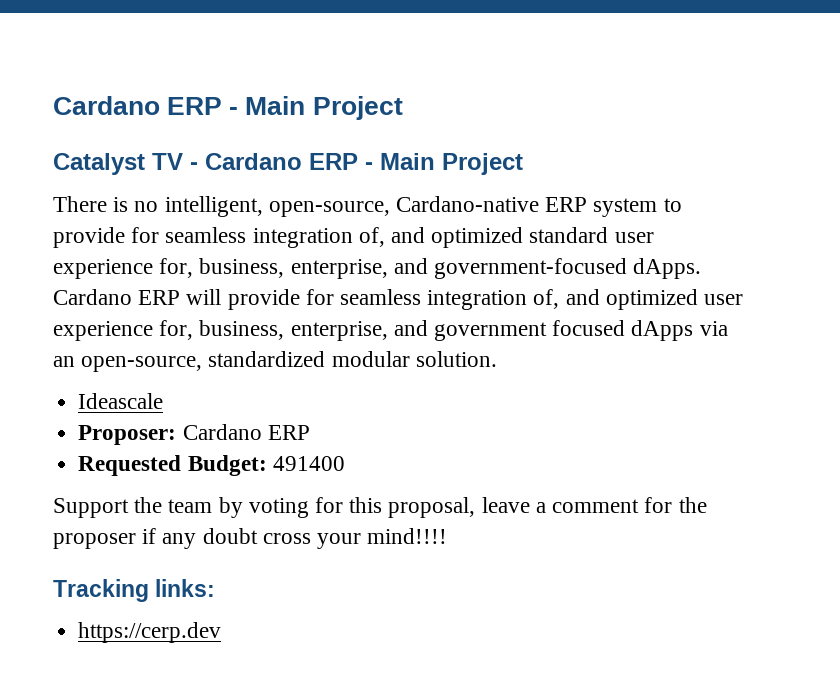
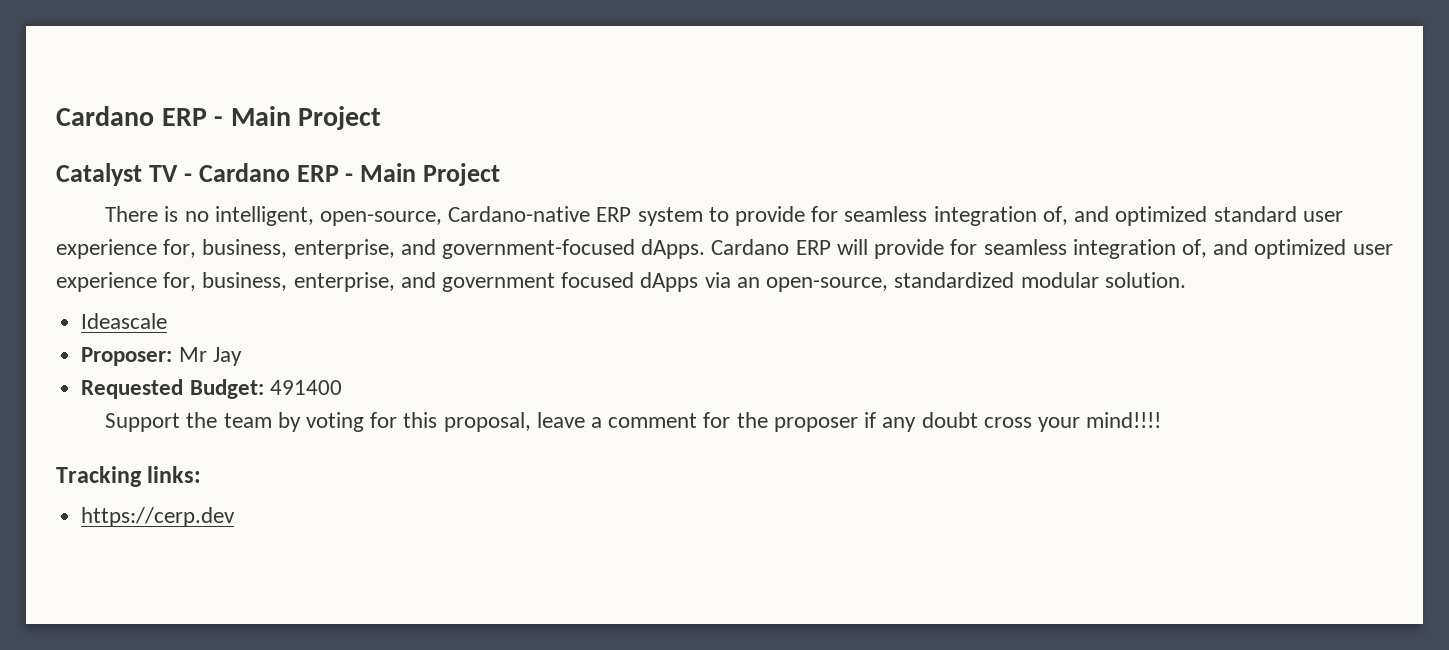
[182,424,310,440] Cardano ERP -> [178,347,242,366] Mr Jay

